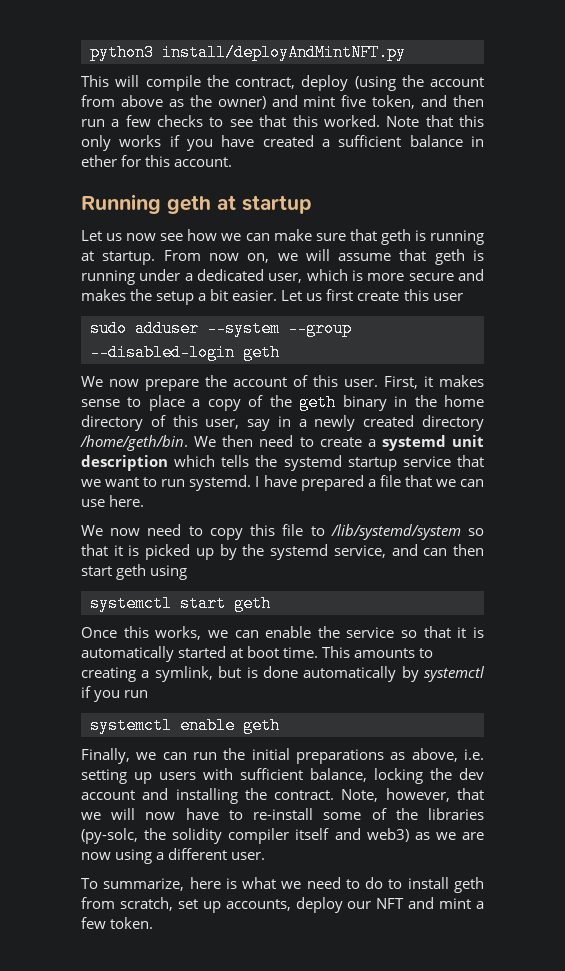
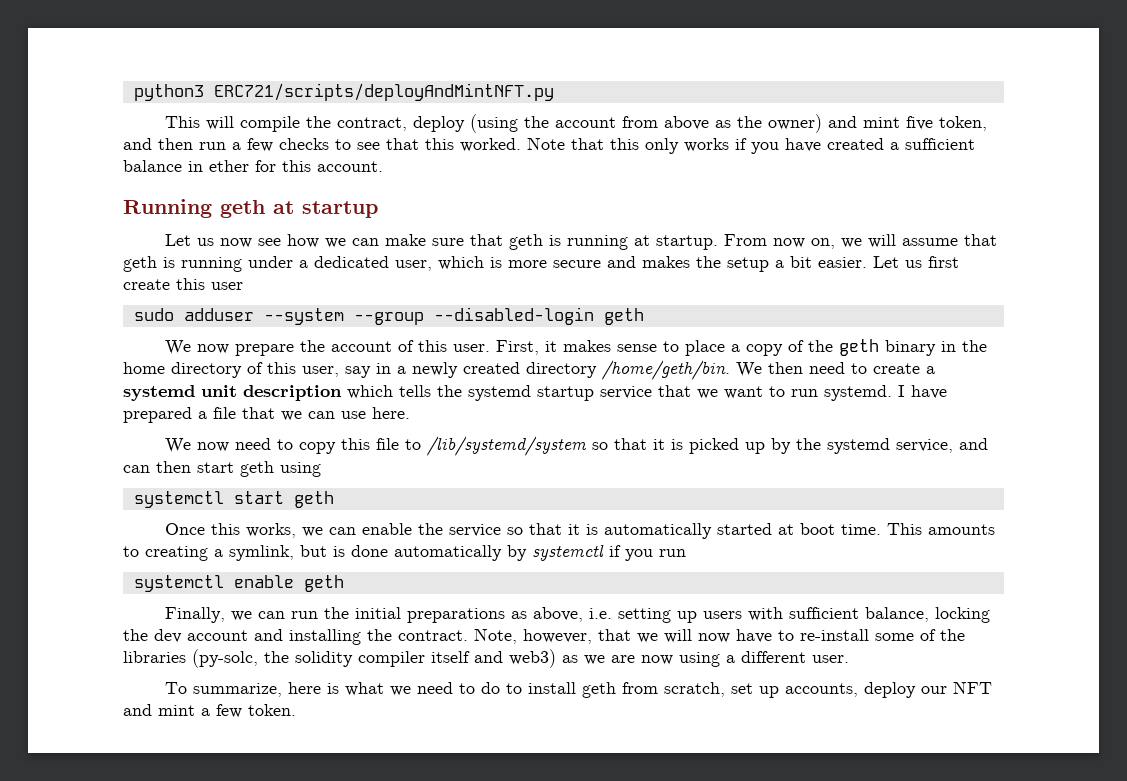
[162,44,406,61] install/deployAndMintNFT.py -> [213,83,554,101] ERC721/scripts/deployAndMintNFT.py

